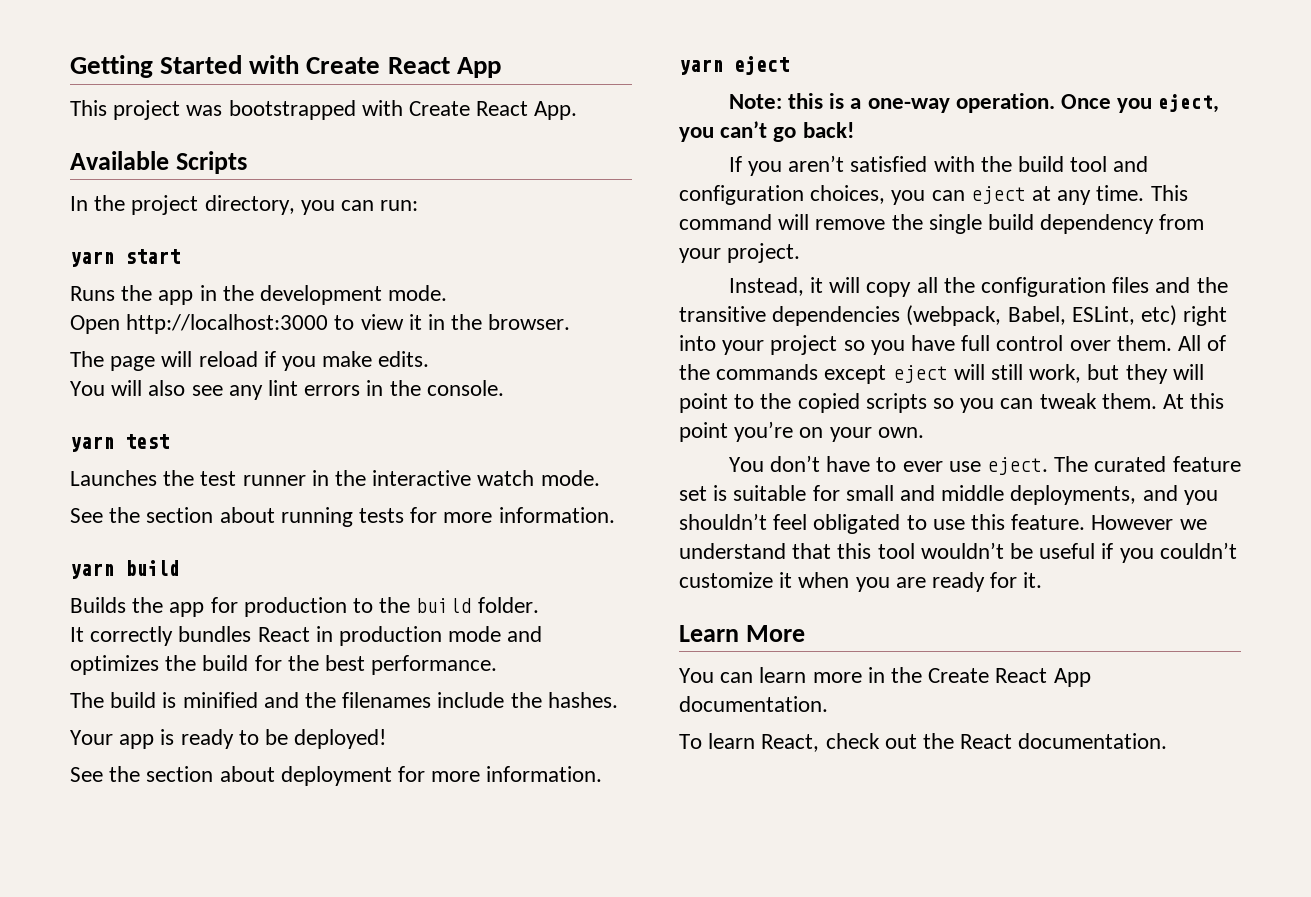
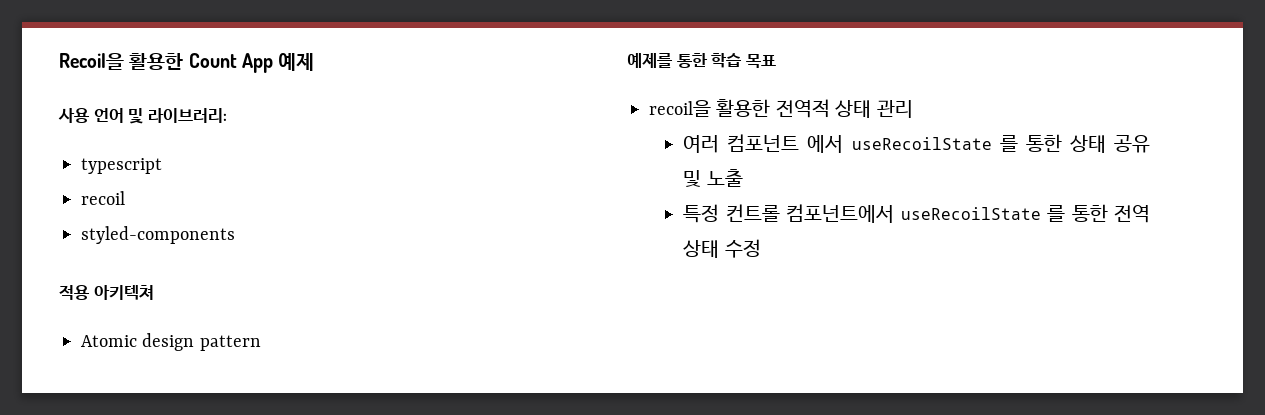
[70,55,501,78] [70,100,578,120] [70,151,247,174] [70,195,419,215] [70,249,180,267] [70,285,448,305] [70,314,571,334] [70,351,430,371] [70,380,504,400] [70,434,169,452] [70,470,600,486] [70,507,615,527] [70,560,180,579] [70,597,539,617] [70,626,543,646] [70,655,498,675] [70,692,618,708] [70,729,387,749] [70,766,603,786] [679,56,789,75] [728,93,1220,113] [679,121,854,142] [728,155,1149,176] [679,185,1188,205] [679,214,1205,234] [679,243,801,263] [728,277,1228,297] [679,305,1228,326] [679,335,1227,355] [679,364,1204,384] [679,393,1225,413] [679,421,924,442] [728,455,1241,475] [679,485,1218,505] [679,513,1207,534] [679,542,1237,563] [679,572,1043,592] [679,625,805,642] [679,667,1091,687] [679,696,828,712] [679,733,1168,752] Getting Started with Create React App // This project was bootstrapped with Create React App. // Available Scripts // In the project directory, you can run: // yarn start // Runs the app in the development mode. // Open http://localhost:3000 to view it in the browser. // The page will reload if you make edits. // You will also see any lint errors in the console. // yarn test // Launches the test runner in the interactive watch mode. // See the section about running tests for more information. // yarn build // Builds the app for production to the build folder. // It correctly bundles React in production mode and optimizes the build for the best performance. // The build is minified and the filenames include the hashes. // Your app is ready to be deployed! // See the section about deployment for more information. // yarn eject // Note: this is a one-way operation. Once you eject, you can’t go back! // If you aren’t satisfied with the build tool and configuration choices, you can eject at any time. This command will remove the single build dependency from your project. // Instead, it will copy all the configuration files and the transitive dependencies (webpack, Babel, ESLint, etc) right into your project so you have full control over them. All of the commands except eject will still work, but they will point to the copied scripts so you can tweak them. At this point you’re on your own. // You don’t have to ever use eject. The curated feature set is suitable for small and middle deployments, and you shouldn’t feel obligated to use this feature. However we understand that this tool wouldn’t be useful if you couldn’t customize it when you are ready for it. // Learn More // You can learn more in the Create React App documentation. // To learn React, check out the React documentation. -> [59,53,315,73] [58,108,227,124] [81,158,162,174] [81,191,125,205] [81,226,235,244] [59,285,154,300] [81,333,261,351] [627,53,776,68] [649,99,913,118] [683,134,1150,153] [683,169,743,187] [683,204,1150,223] [683,239,761,258] Recoil을 활용한 Count App 예제 // 사용 언어 및 라이브러리: // typescript // recoil // styled-components // 적용 아키텍쳐 // Atomic design pattern // 예제를 통한 학습 목표 // recoil을 활용한 전역적 상태 관리 // 여러 컴포넌트 에서 useRecoilState 를 통한 상태 공유 및 노출 // 특정 컨트롤 컴포넌트에서 useRecoilState 를 통한 전역 상태 수정

